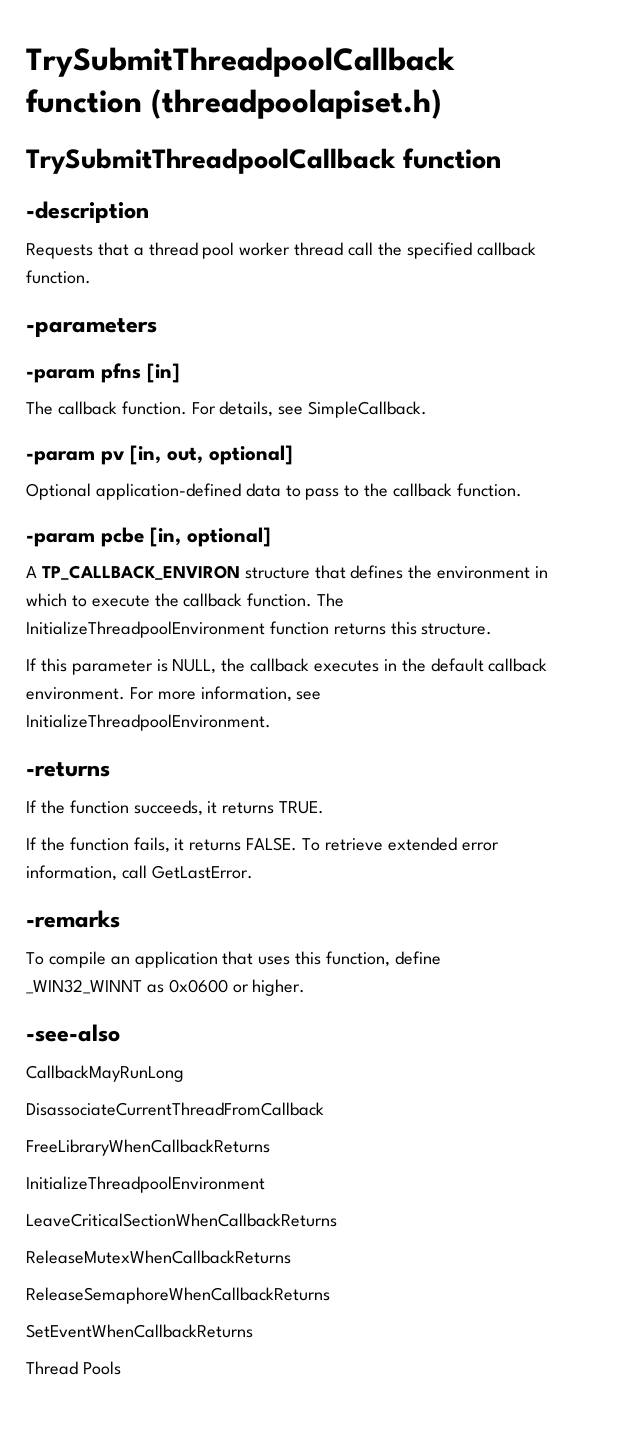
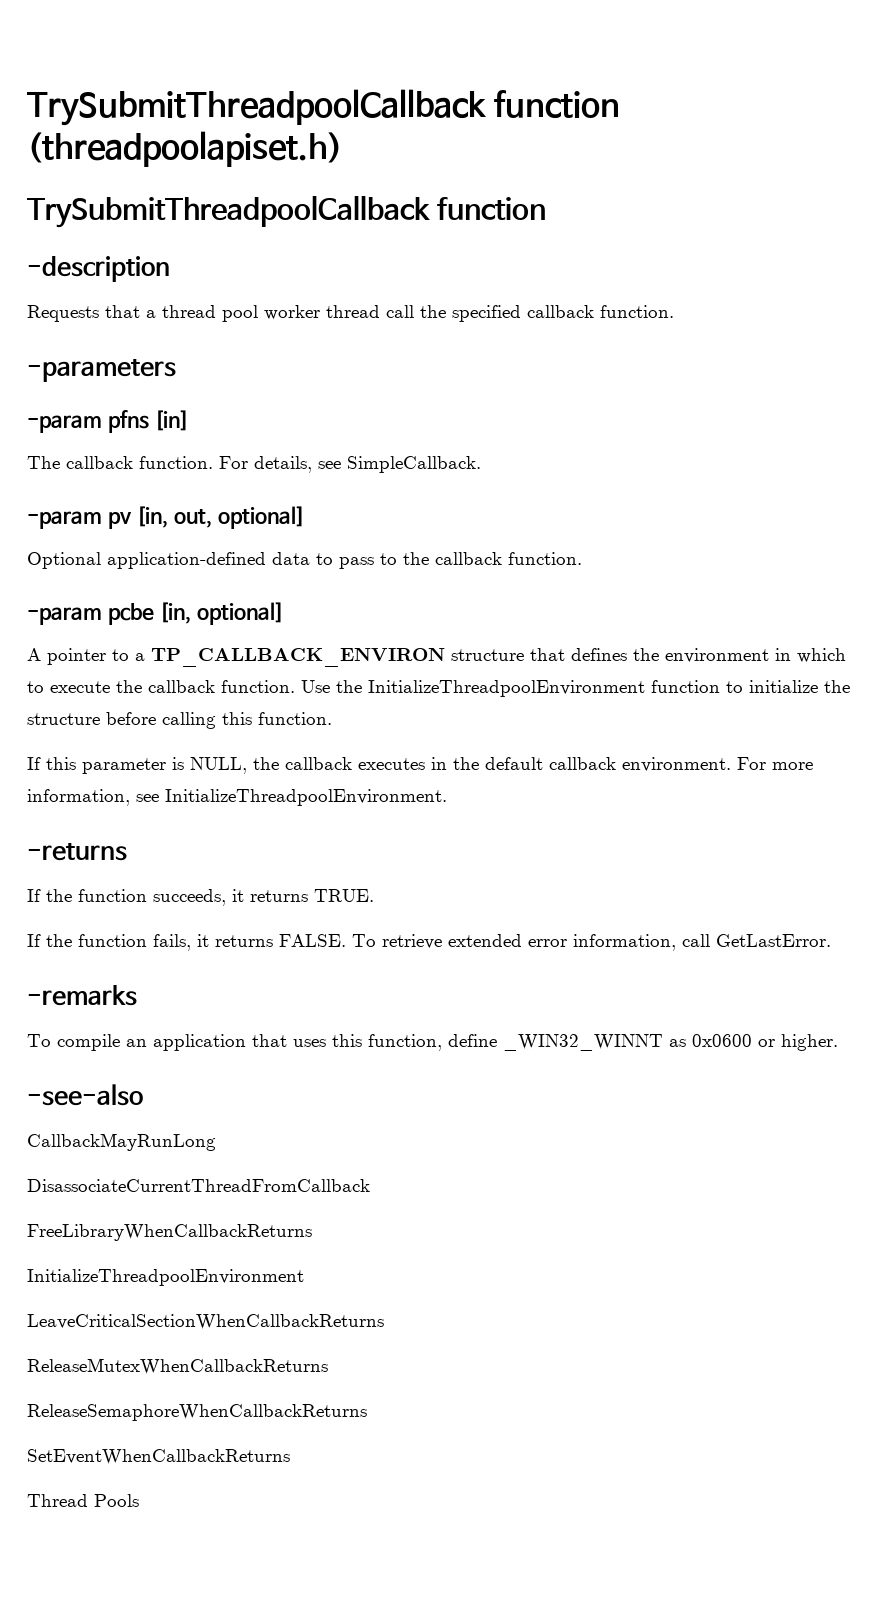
(37, 572) none -> [47,648,145,665] pointer to a
[317,593,345,607] [26,621,493,638] The InitializeThreadpoolEnvironment function returns this structure. -> [301,680,850,697] [27,712,332,729] Use the InitializeThreadpoolEnvironment function to initialize the structure before calling this function.

